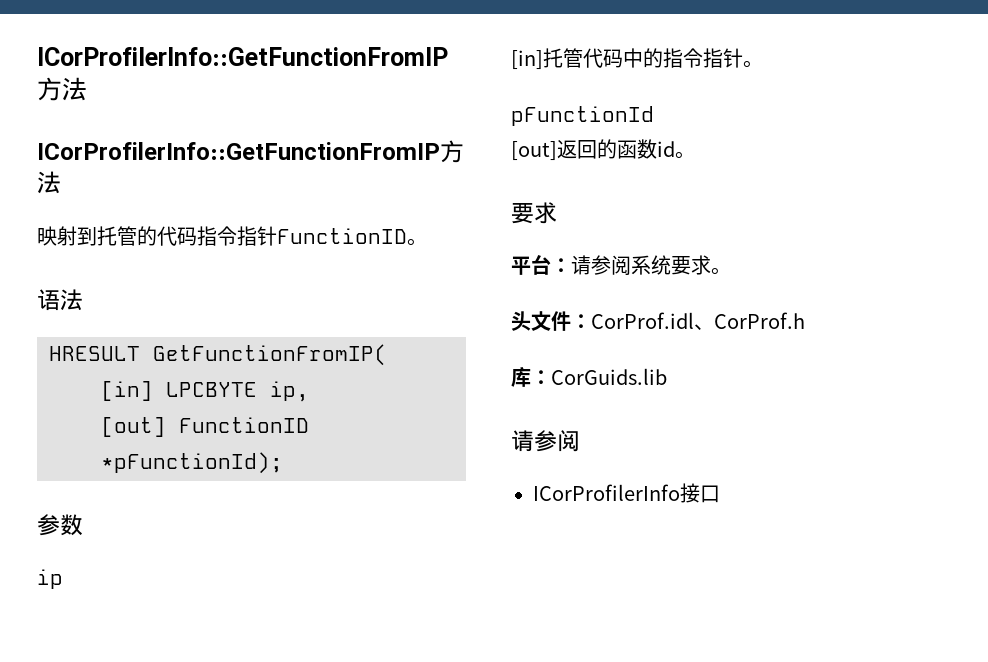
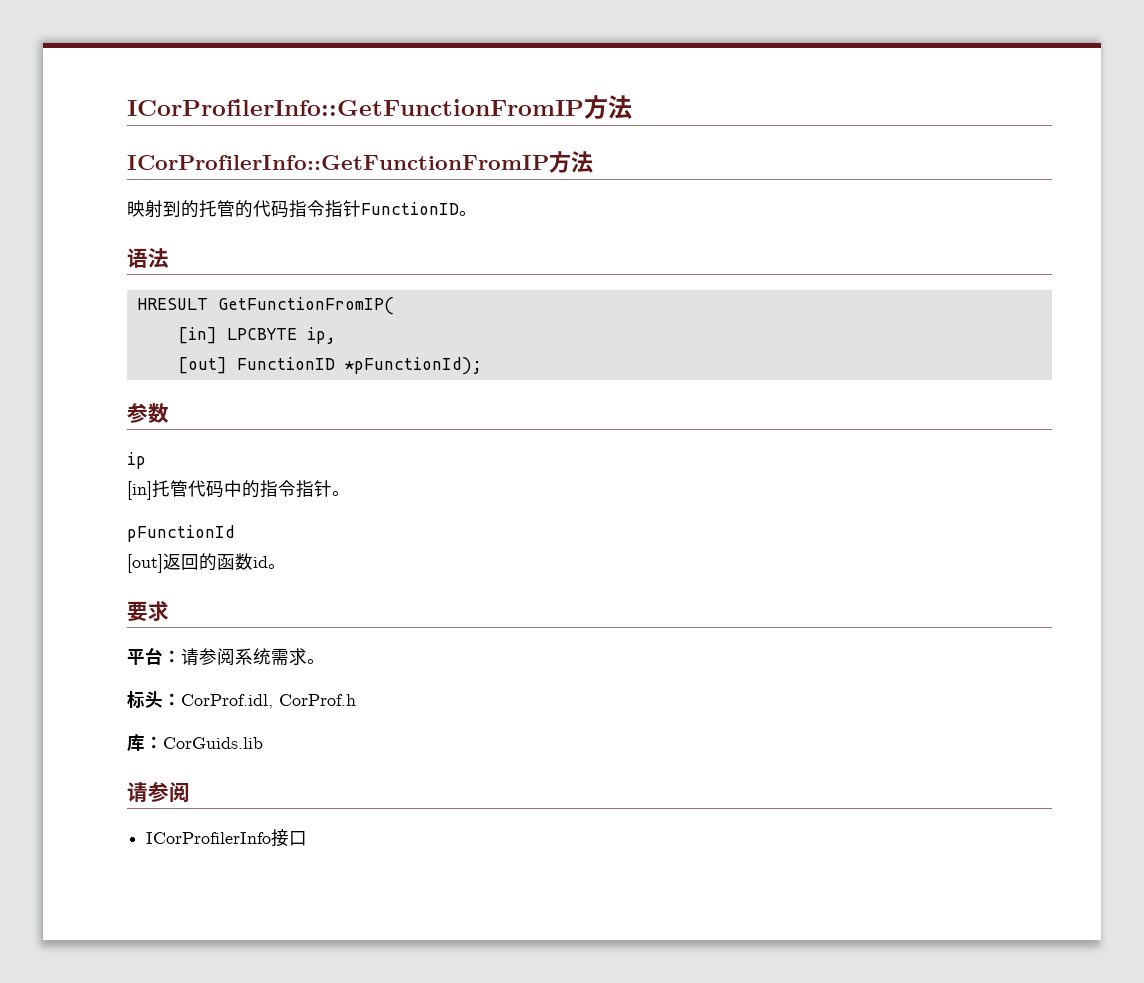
(97, 236) none -> [181,200,199,218] 的
[671,256,691,275] 要 -> [271,648,289,665] 需
[511,311,714,331] 头文件：CorProf.idl、 -> [127,691,273,709] 标头：CorProf.idl,

